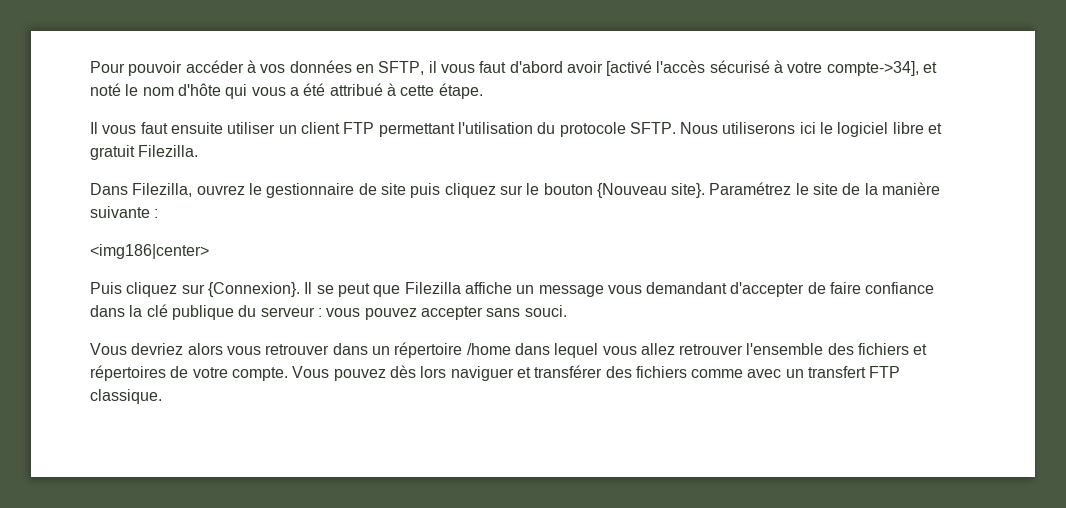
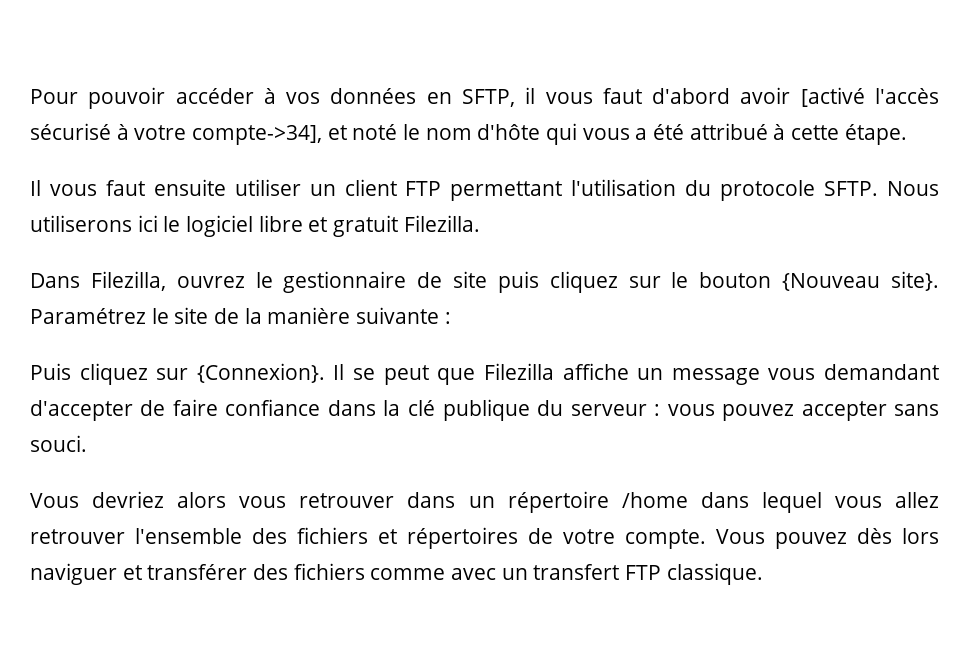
[90,244,209,259] // <img186|center> -> (451, 318) none

